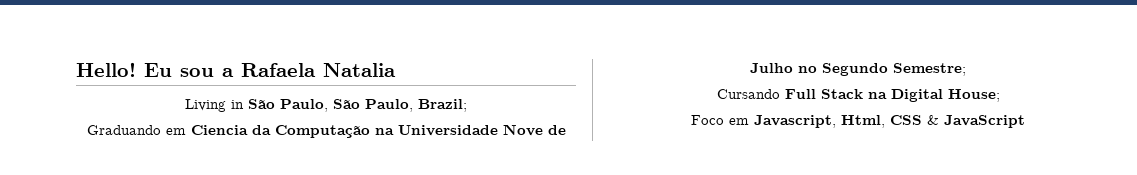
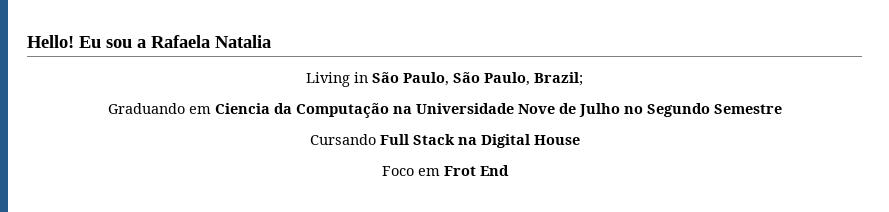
[893,63,966,76] Semestre; -> [713,104,782,114] Semestre
[947,89,1000,102] House; -> [533,135,580,145] House
[754,115,1025,128] Javascript, Html, CSS & JavaScript -> [443,165,509,176] Frot End

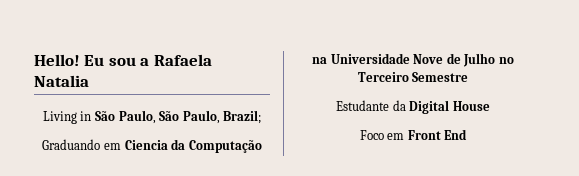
[646,103,710,117] Segundo -> [357,72,409,82] Terceiro
[309,134,477,145] Cursando Full Stack na -> [336,100,406,111] Estudante da
[443,166,476,176] Frot -> [407,130,441,140] Front

